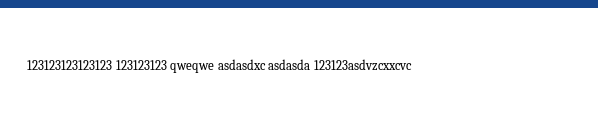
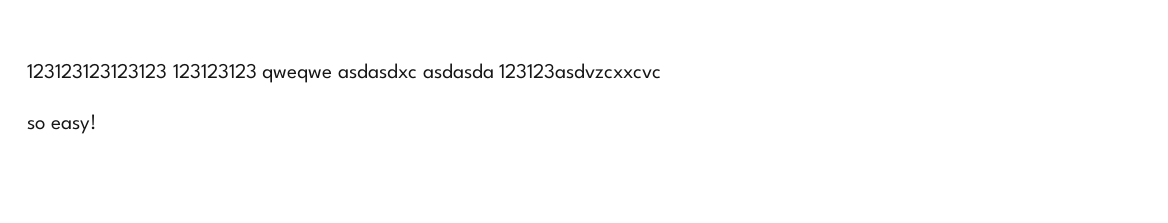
(412, 65) none -> [27,114,97,134] // so easy!

